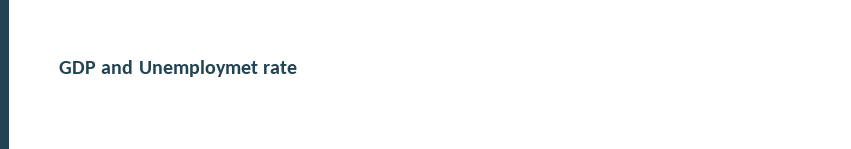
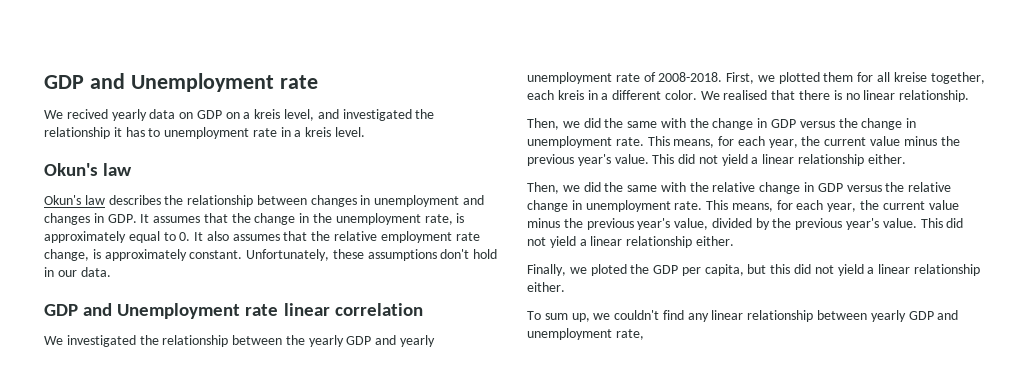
[59,60,297,77] GDP and Unemploymet rate -> [44,73,318,92] [44,109,435,121] [44,127,366,139] [44,163,133,176] [44,195,485,207] [44,213,465,225] [44,231,480,243] [44,249,498,261] [44,267,111,277] [44,303,423,319] [44,335,436,347] [527,72,985,84] [527,90,970,102] [527,118,917,130] [527,136,960,148] [527,154,906,166] [527,182,952,194] [527,200,959,212] [527,218,964,230] [527,236,734,248] [527,264,980,276] [527,282,565,292] [527,310,959,322] [527,328,644,340] GDP and Unemployment rate // We recived yearly data on GDP on a kreis level, and investigated the relationship it has to unemployment rate in a kreis level. // Okun's law // Okun's law describes the relationship between changes in unemployment and changes in GDP. It assumes that the change in the unemployment rate, is approximately equal to 0. It also assumes that the relative employment rate change, is approximately constant. Unfortunately, these assumptions don't hold in our data. // GDP and Unemployment rate linear correlation // We investigated the relationship between the yearly GDP and yearly unemployment rate of 2008-2018. First, we plotted them for all kreise together, each kreis in a different color. We realised that there is no linear relationship. // Then, we did the same with the change in GDP versus the change in unemployment rate. This means, for each year, the current value minus the previous year's value. This did not yield a linear relationship either. // Then, we did the same with the relative change in GDP versus the relative change in unemployment rate. This means, for each year, the current value minus the previous year's value, divided by the previous year's value. This did not yield a linear relationship either. // Finally, we ploted the GDP per capita, but this did not yield a linear relationship either. // To sum up, we couldn't find any linear relationship between yearly GDP and unemployment rate,

